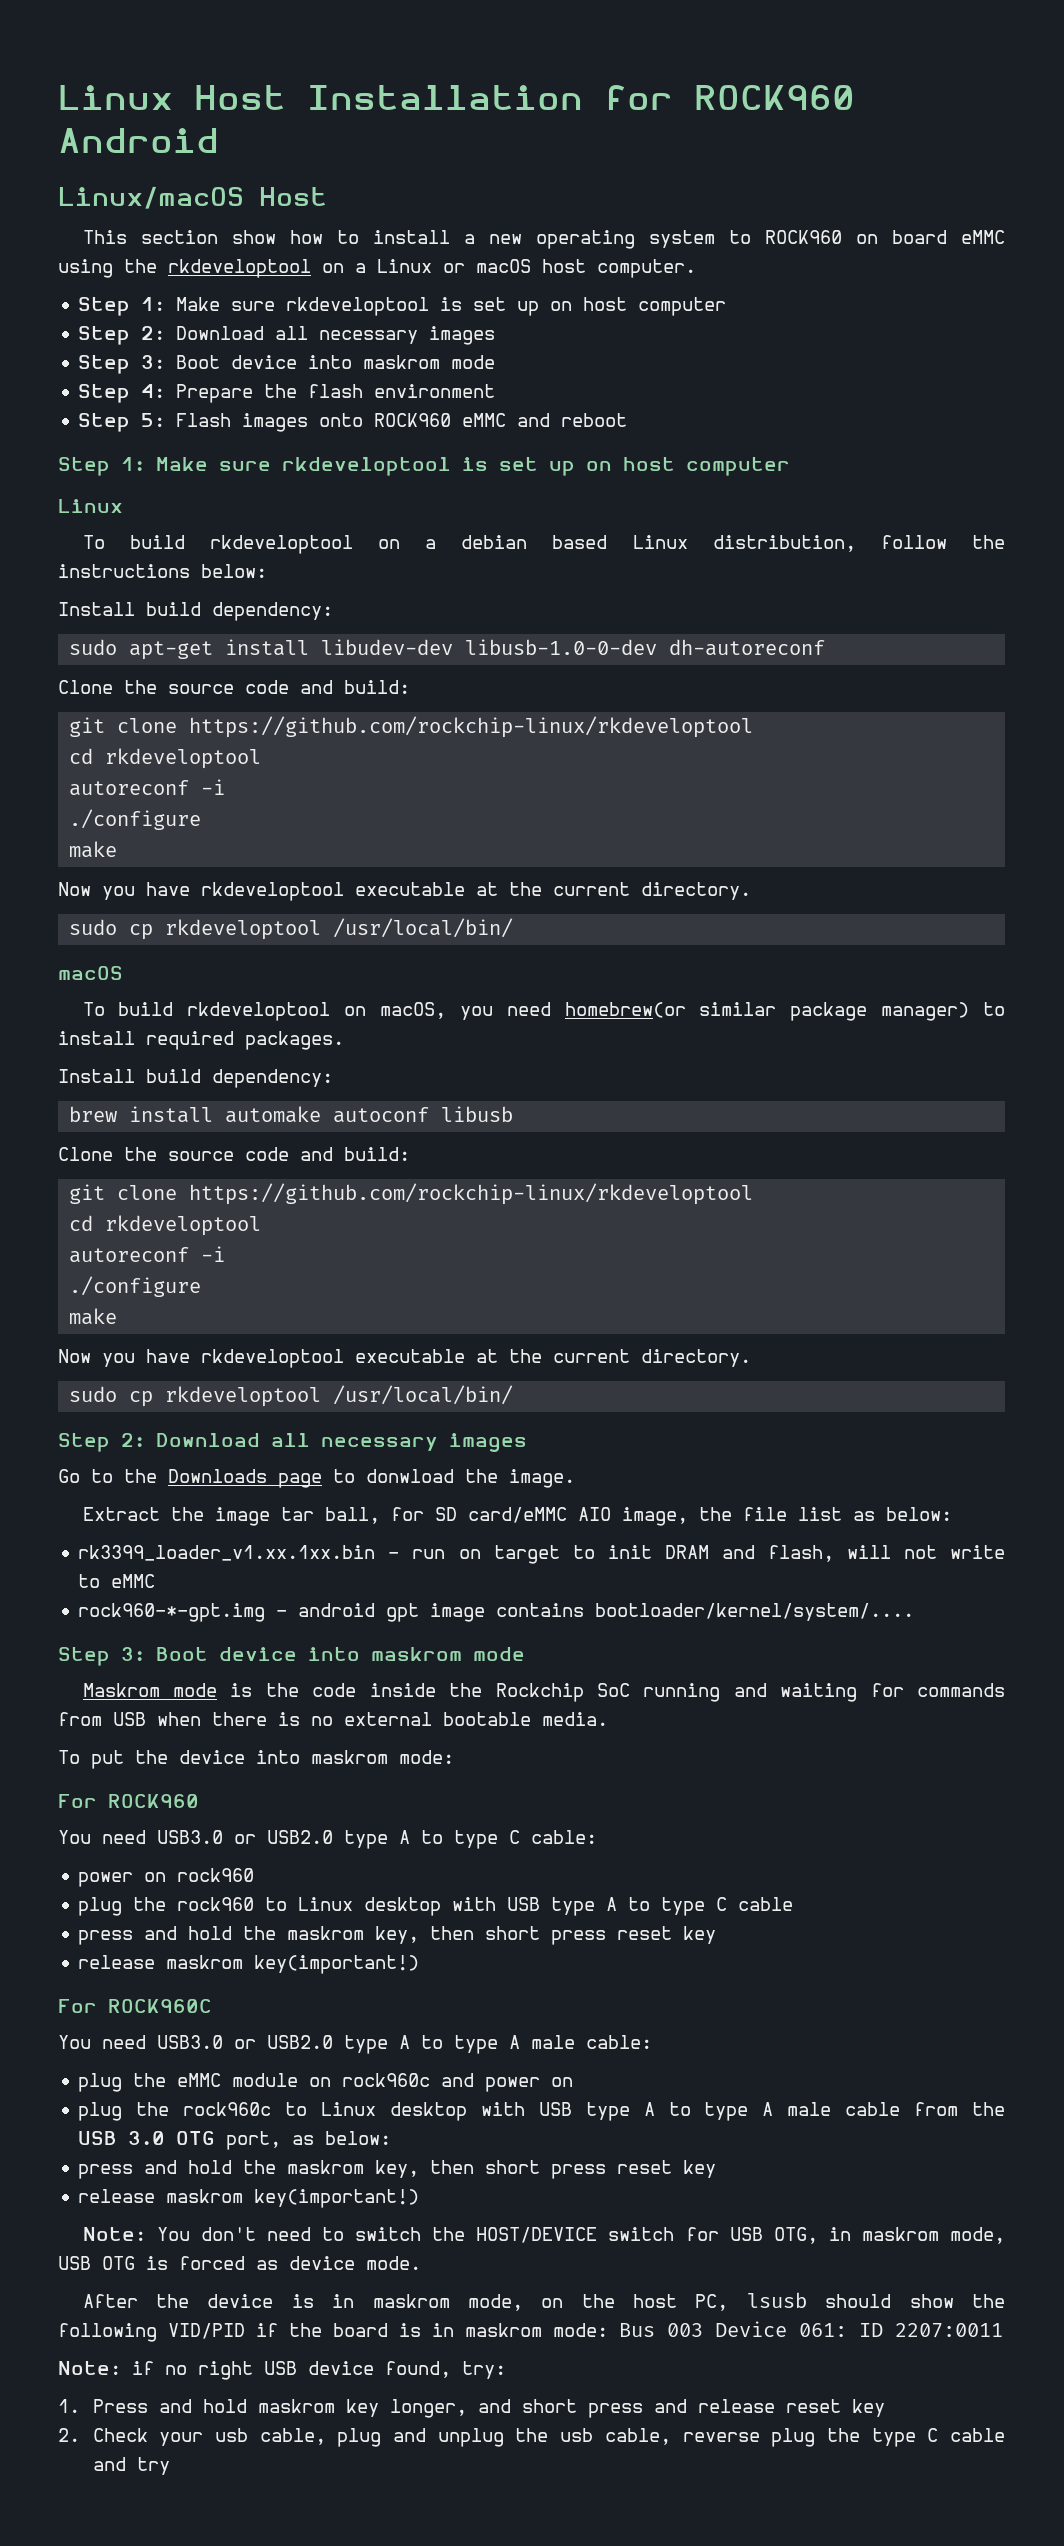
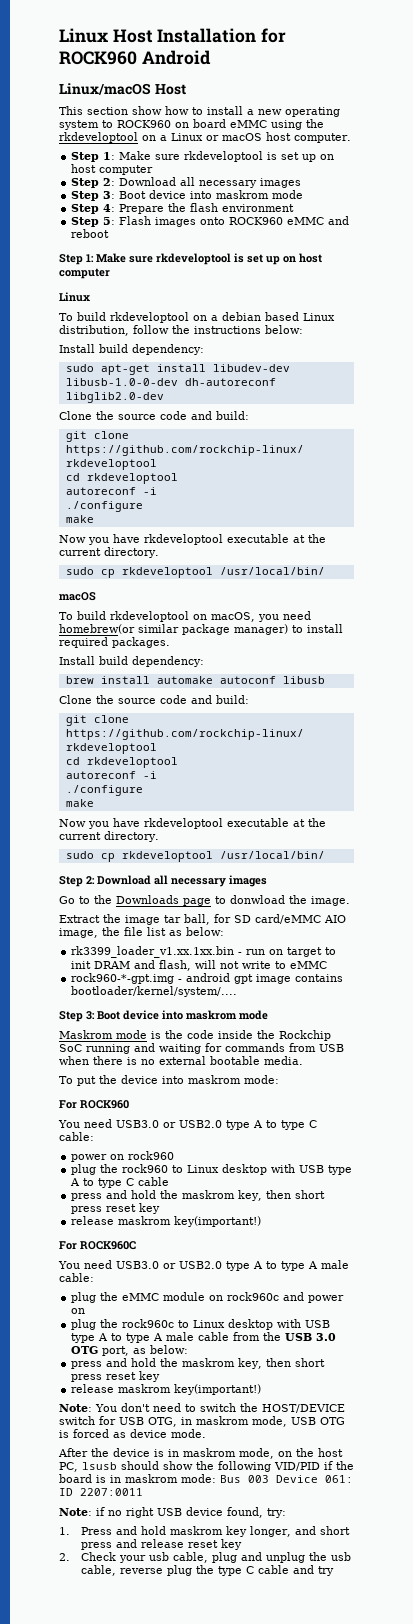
(826, 647) none -> [65,392,164,403] libglib2.0-dev

